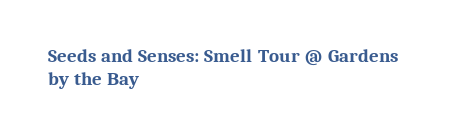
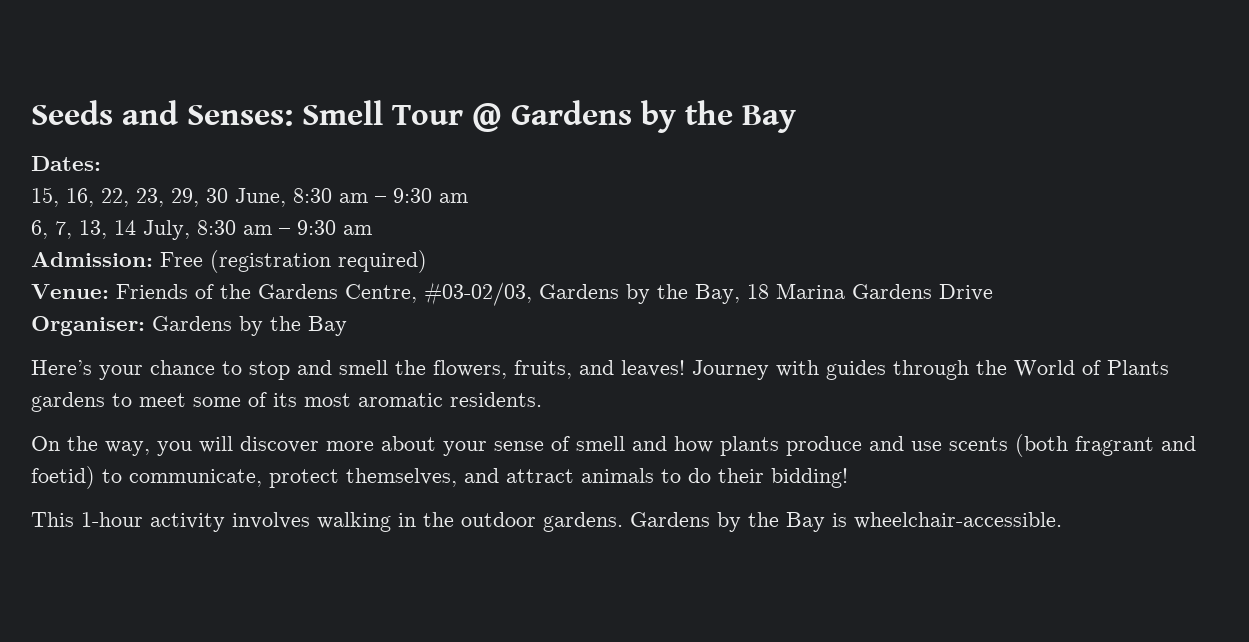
(140, 81) none -> [31,156,101,171] [31,187,468,207] [31,220,372,240] [31,250,427,273] [31,282,993,306] [31,316,347,336] [31,360,1169,380] [31,392,542,412] [31,434,1196,457] [31,466,848,489] [31,512,1062,532] // Dates: // 15, 16, 22, 23, 29, 30 June, 8:30 am – 9:30 am // 6, 7, 13, 14 July, 8:30 am – 9:30 am // Admission: Free (registration required) // Venue: Friends of the Gardens Centre, #03-02/03, Gardens by the Bay, 18 Marina Gardens Drive // Organiser: Gardens by the Bay // Here’s your chance to stop and smell the flowers, fruits, and leaves! Journey with guides through the World of Plants gardens to meet some of its most aromatic residents. // On the way, you will discover more about your sense of smell and how plants produce and use scents (both fragrant and foetid) to communicate, protect themselves, and attract animals to do their bidding! // This 1-hour activity involves walking in the outdoor gardens. Gardens by the Bay is wheelchair-accessible.

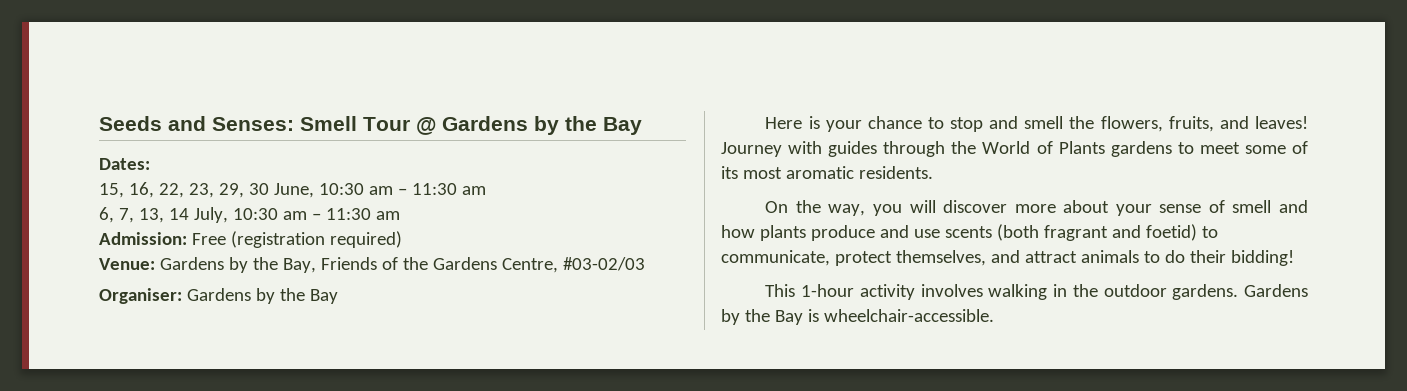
[293,188,432,203] 8:30 am – 9:30 -> [318,183,457,195] 10:30 am – 11:30
[197,220,336,235] 8:30 am – 9:30 -> [232,208,371,220] 10:30 am – 11:30
(109, 291) none -> [159,257,316,273] Gardens by the Bay,
[424,282,993,306] #03-02/03, Gardens by the Bay, 18 Marina Gardens Drive -> [562,257,645,271] #03-02/03
[31,360,92,375] Here’s -> [765,116,820,129] Here is

